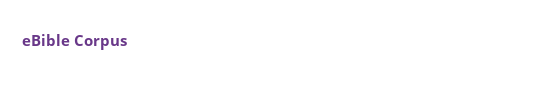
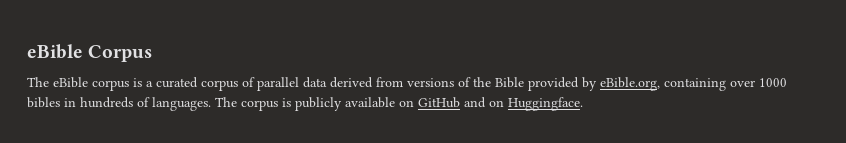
(127, 42) none -> [27,77,787,91] [27,97,583,111] // The eBible corpus is a curated corpus of parallel data derived from versions of the Bible provided by eBible.org, containing over 1000 bibles in hundreds of languages. The corpus is publicly available on GitHub and on Huggingface.

